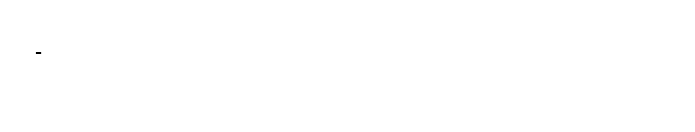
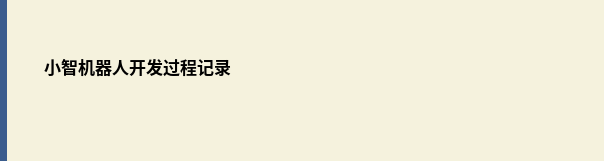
[35,52,42,58] - -> [44,58,231,77] 小智机器人开发过程记录

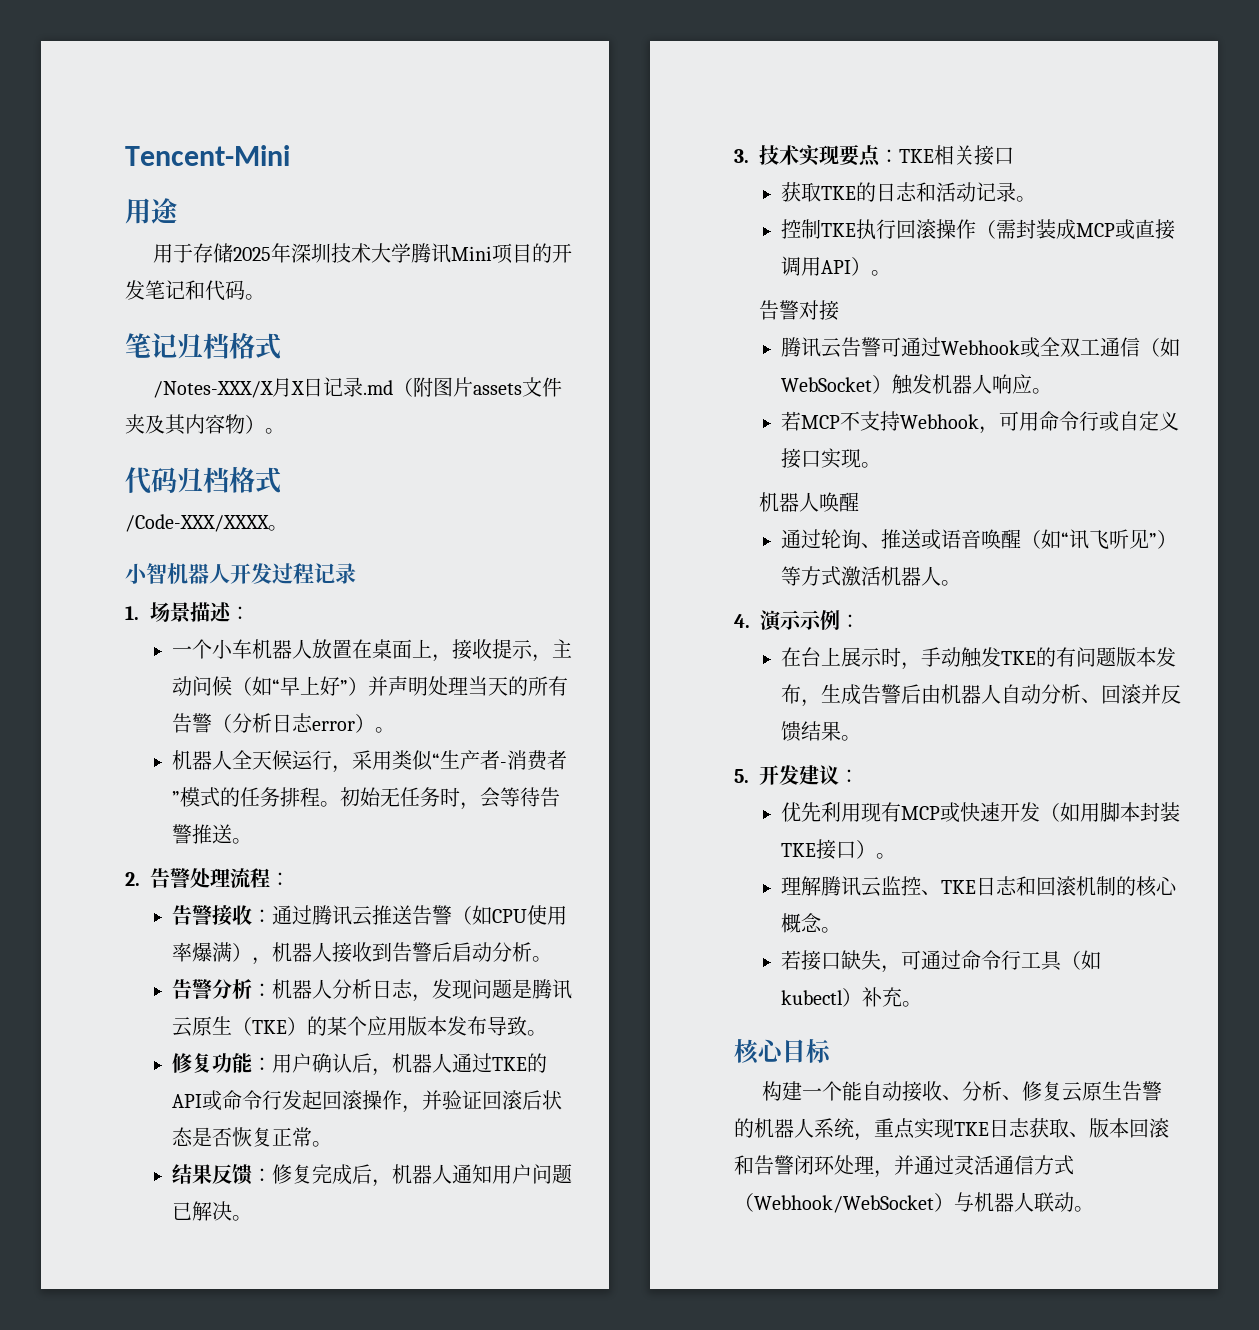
(44, 68) none -> [125,145,290,166] [125,198,178,224] [153,243,573,264] [125,280,265,301] [125,332,281,360] [153,377,563,398] [125,414,285,435] [125,466,281,494] [125,514,288,532] Tencent-Mini // 用途 // 用于存储2025年深圳技术大学腾讯Mini项目的开发笔记和代码。 // 笔记归档格式 // /Notes-XXX/X月X日记录.md（附图片assets文件夹及其内容物）。 // 代码归档格式 // /Code-XXX/XXXX。 //
(231, 68) none -> [125,602,251,623] [172,639,573,662] [172,676,569,696] [172,713,396,733] [172,750,568,773] [172,787,561,810] [172,824,253,844] [125,868,291,888] [172,905,568,926] [172,942,553,965] [172,979,573,1002] [172,1016,548,1037] [172,1053,548,1076] [172,1090,563,1113] [172,1127,333,1147] [172,1164,573,1187] [172,1201,253,1221] [734,145,1015,167] [781,182,1037,202] [781,219,1176,240] [781,256,892,276] [759,300,840,321] [781,337,1181,358] [781,374,1053,395] [781,411,1180,434] [781,448,882,469] [759,492,860,512] [781,529,1178,550] [781,566,962,586] [734,609,860,632] [781,647,1177,670] [781,684,1182,707] [781,721,862,742] [734,765,860,785] [781,802,1181,823] [781,839,897,860] [781,876,1179,897] [781,913,842,933] [781,950,1102,973] [781,987,923,1007] [734,1039,832,1065] [762,1081,1163,1102] [734,1118,1169,1141] [734,1155,1074,1178] [734,1192,1094,1213] // 1.场景描述： // 一个小车机器人放置在桌面上，接收提示，主动问候（如“早上好”）并声明处理当天的所有告警（分析日志error）。 // 机器人全天候运行，采用类似“生产者-消费者”模式的任务排程。初始无任务时，会等待告警推送。 // 2.告警处理流程： // 告警接收：通过腾讯云推送告警（如CPU使用率爆满），机器人接收到告警后启动分析。 // 告警分析：机器人分析日志，发现问题是腾讯云原生（TKE）的某个应用版本发布导致。 // 修复功能：用户确认后，机器人通过TKE的API或命令行发起回滚操作，并验证回滚后状态是否恢复正常。 // 结果反馈：修复完成后，机器人通知用户问题已解决。 // 3.技术实现要点：TKE相关接口 // 获取TKE的日志和活动记录。 // 控制TKE执行回滚操作（需封装成MCP或直接调用API）。 // 告警对接 // 腾讯云告警可通过Webhook或全双工通信（如WebSocket）触发机器人响应。 // 若MCP不支持Webhook，可用命令行或自定义接口实现。 // 机器人唤醒 // 通过轮询、推送或语音唤醒（如“讯飞听见”）等方式激活机器人。 // 4.演示示例： // 在台上展示时，手动触发TKE的有问题版本发布，生成告警后由机器人自动分析、回滚并反馈结果。 // 5.开发建议： // 优先利用现有MCP或快速开发（如用脚本封装TKE接口）。 // 理解腾讯云监控、TKE日志和回滚机制的核心概念。 // 若接口缺失，可通过命令行工具（如kubectl）补充。 // 核心目标 // 构建一个能自动接收、分析、修复云原生告警的机器人系统，重点实现TKE日志获取、版本回滚和告警闭环处理，并通过灵活通信方式（Webhook/WebSocket）与机器人联动。

